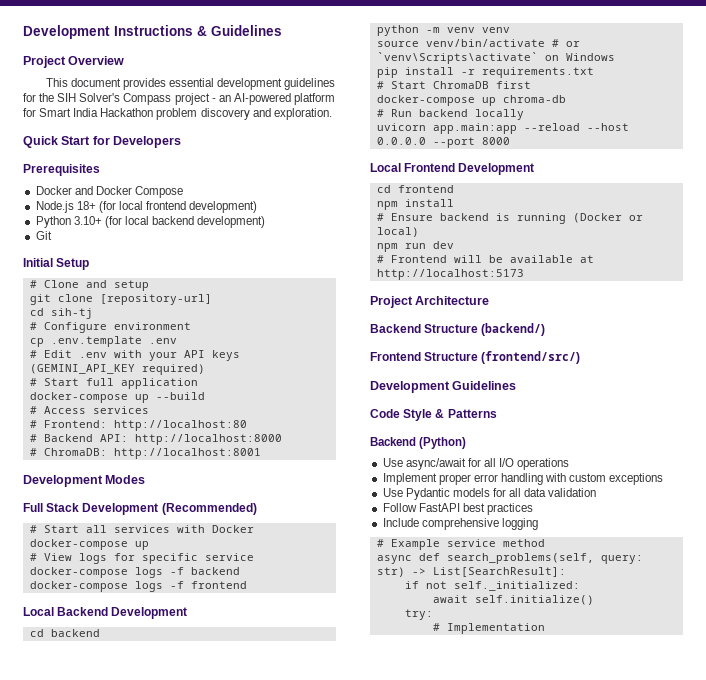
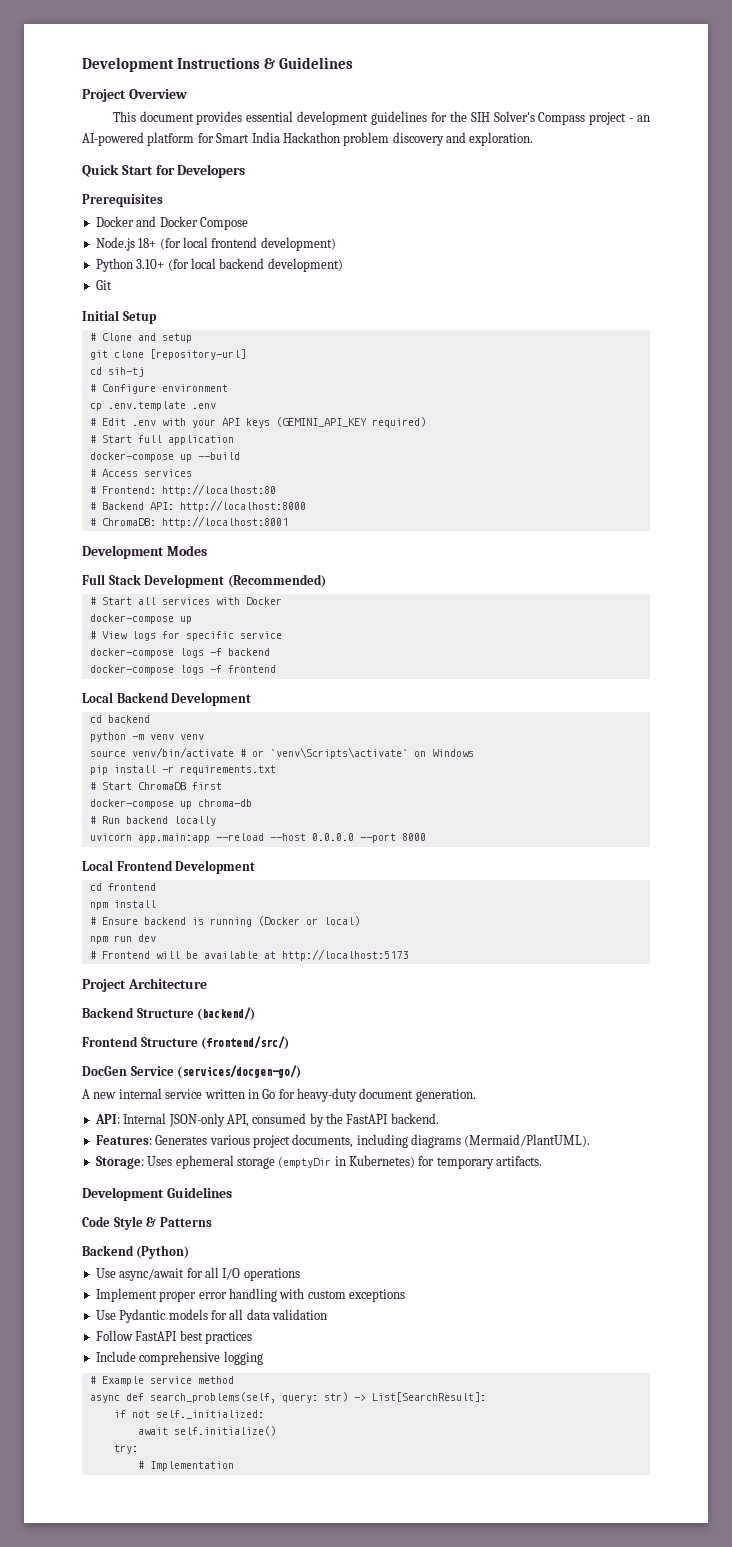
(581, 357) none -> [82,1065,302,1079] [82,1088,476,1102] [94,1113,439,1127] [95,1134,591,1148] [95,1155,543,1169] // DocGen Service (services/docgen-go/) // A new internal service written in Go for heavy-duty document generation. // API: Internal JSON-only API, consumed by the FastAPI backend. // Features: Generates various project documents, including diagrams (Mermaid/PlantUML). // Storage: Uses ephemeral storage (emptyDir in Kubernetes) for temporary artifacts.

